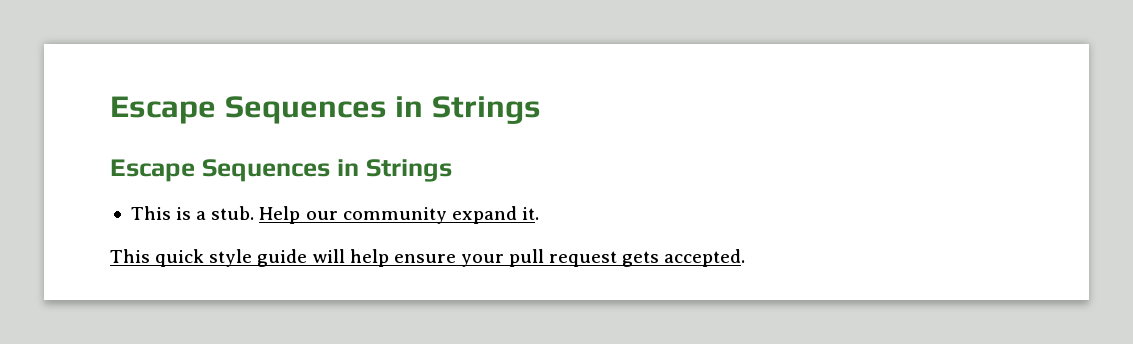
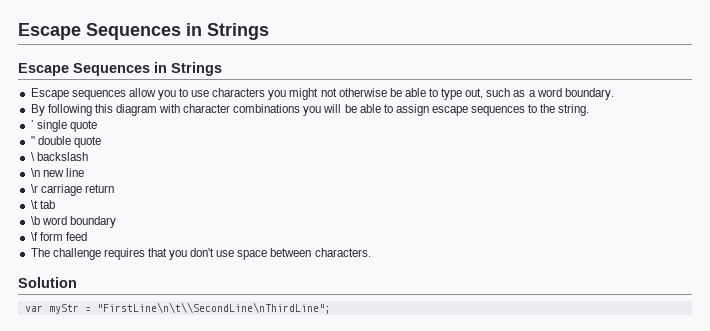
[130,206,539,224] [110,249,746,267] This is a stub. Help our community expand it. // This quick style guide will help ensure your pull request gets accepted. -> [30,88,614,100] [30,104,590,116] [30,120,97,132] [30,136,101,148] [30,152,88,161] [30,168,84,177] [30,184,114,196] [30,200,55,209] [30,216,116,228] [30,232,87,241] [30,248,371,260] [18,277,77,288] [24,302,331,314] Escape sequences allow you to use characters you might not otherwise be able to type out, such as a word boundary. // By following this diagram with character combinations you will be able to assign escape sequences to the string. // ’ single quote // " double quote // \ backslash // \n new line // \r carriage return // \t tab // \b word boundary // \f form feed // The challenge requires that you don't use space between characters. // Solution // var myStr = "FirstLine\n\t\\SecondLine\nThirdLine";

